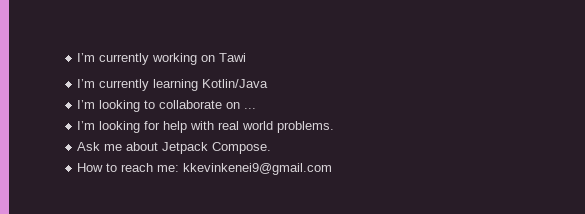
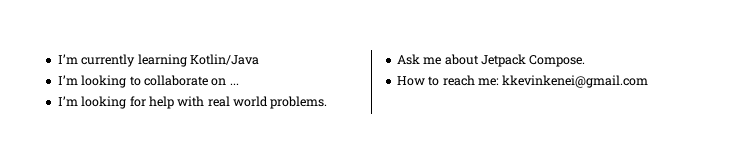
[77,53,247,65] [77,79,150,91] I’m currently working on Tawi // I’m currently -> [57,54,136,67] I’m currently
[183,163,333,175] kkevinkenei9@gmail.com -> [502,75,649,88] kkevinkenei@gmail.com

